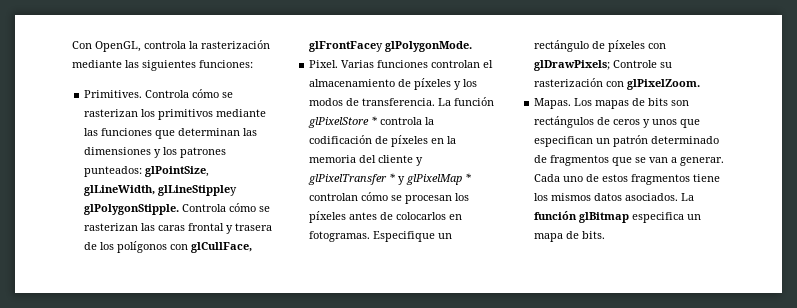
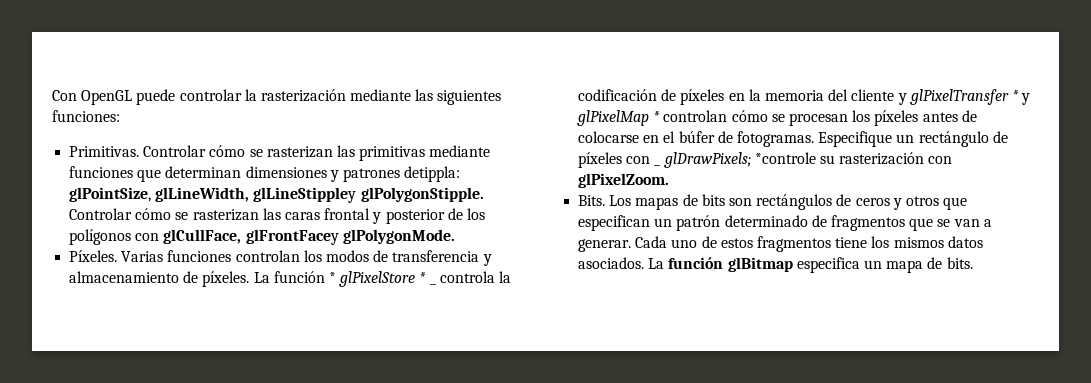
[95,41,186,52] OpenGL, controla -> [81,89,242,105] OpenGL puede controlar
[84,89,234,98] [84,109,267,120] [84,128,99,136] Primitives. Controla cómo se rasterizan los primitivos mediante las -> [69,145,491,161] Primitivas. Controlar cómo se rasterizan las primitivas mediante
[243,128,258,136] las -> (242, 172) none
[163,147,227,158] [84,166,143,177] los patrones punteados: -> [342,166,461,182] patrones detippla:
[182,204,227,212] Controla -> [69,208,133,220] Controlar
[235,223,273,231] trasera -> [385,209,445,224] posterior
[309,60,339,68] Pixel. -> [69,250,118,262] Píxeles.
[483,60,494,68] [309,78,478,90] [309,97,495,106] el almacenamiento de píxeles y los modos de transferencia. La función -> [303,250,492,266] [69,271,336,287] los modos de transferencia y almacenamiento de píxeles. La función *
(378, 120) none -> [429,283,436,285] _
[396,212,463,220] colocarlos en -> [578,131,733,143] colocarse en el búfer de
[534,60,658,71] glDrawPixels; Controle -> [654,152,816,168] _ glDrawPixels; *controle
[534,98,572,109] Mapas. -> [578,195,606,206] Bits.
[652,119,678,125] unos -> [905,196,939,206] otros

